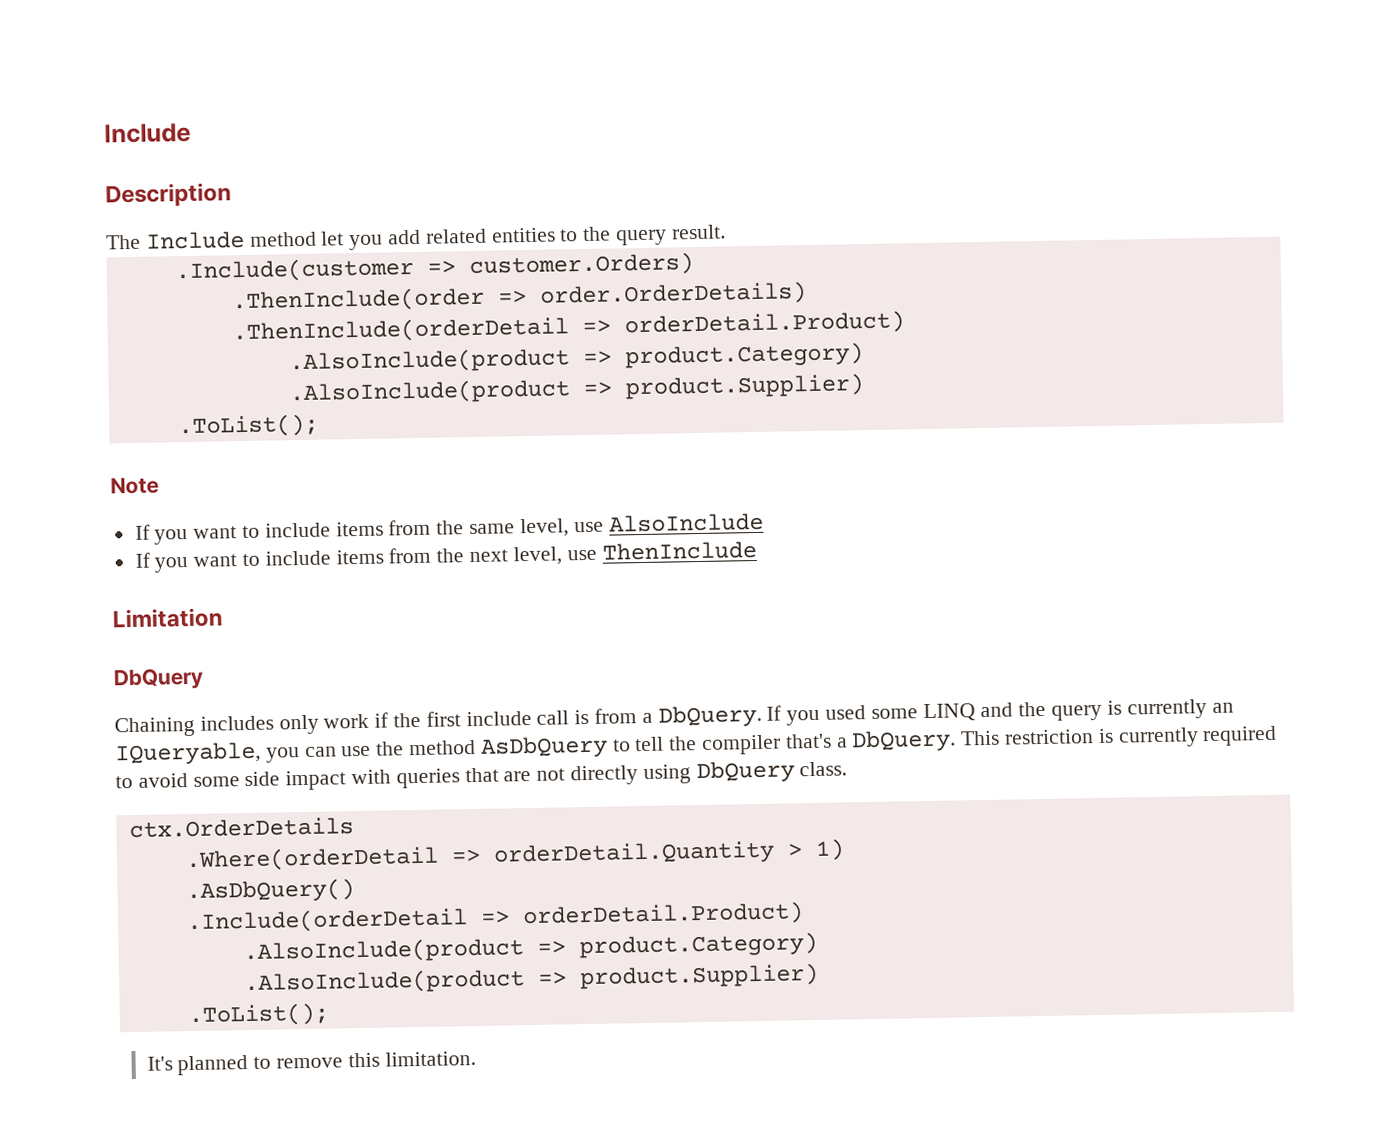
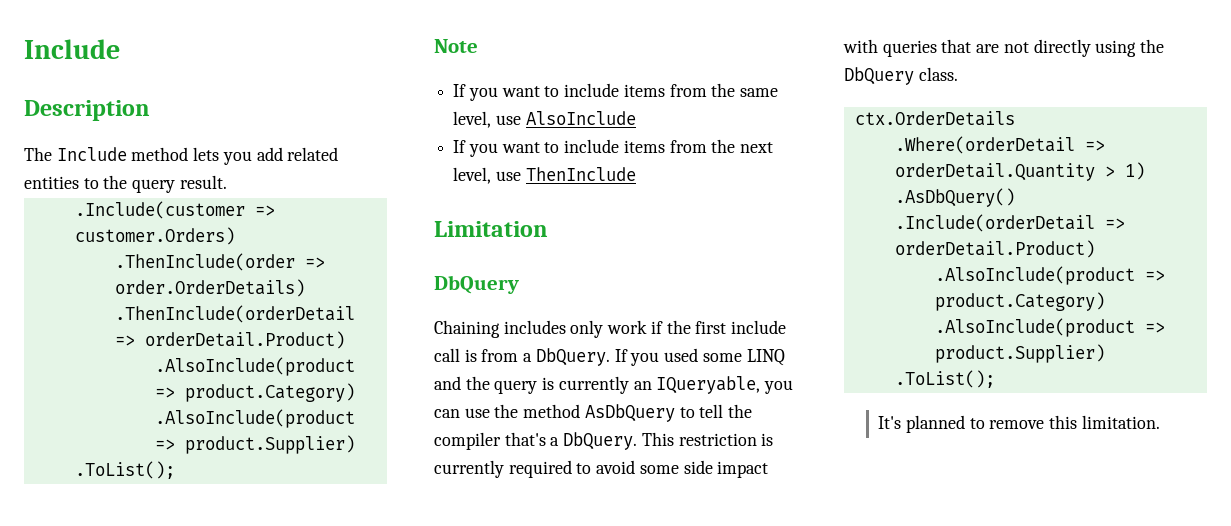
[321,231,345,246] let -> [193,147,220,161] lets
(691, 774) none -> [1140,39,1165,53] the

